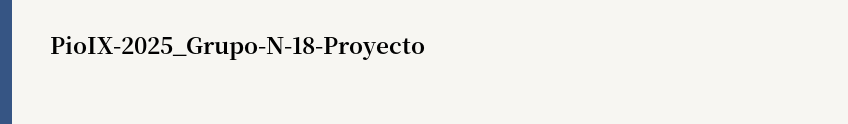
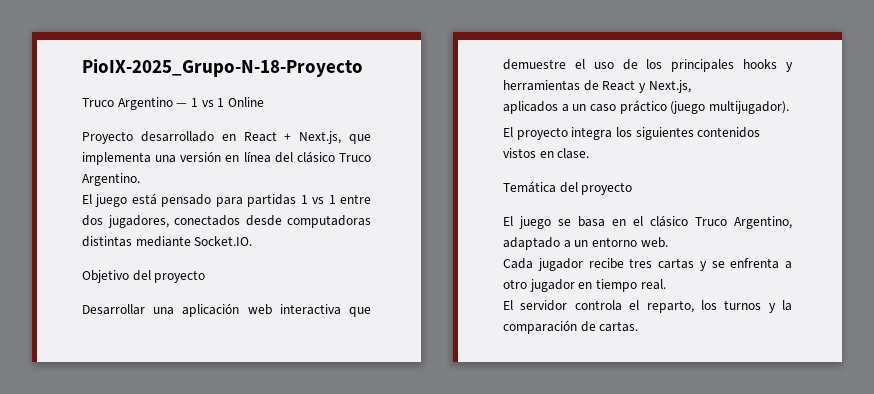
(425, 48) none -> [82,97,264,110] [82,131,372,144] [82,151,371,165] [82,173,140,186] [82,193,372,207] [82,215,371,228] [82,236,253,247] [82,270,206,283] [82,303,371,317] [503,59,793,72] [503,80,691,93] [503,100,789,114] [503,127,761,140] [503,148,590,159] [503,181,633,195] [503,215,792,229] [503,237,668,250] [503,258,792,271] [503,279,666,292] [503,300,792,313] [503,320,639,334] // Truco Argentino — 1 vs 1 Online // Proyecto desarrollado en React + Next.js, que implementa una versión en línea del clásico Truco Argentino. // El juego está pensado para partidas 1 vs 1 entre dos jugadores, conectados desde computadoras distintas mediante Socket.IO. // Objetivo del proyecto // Desarrollar una aplicación web interactiva que demuestre el uso de los principales hooks y herramientas de React y Next.js, // aplicados a un caso práctico (juego multijugador). // El proyecto integra los siguientes contenidos vistos en clase. // Temática del proyecto // El juego se basa en el clásico Truco Argentino, adaptado a un entorno web. // Cada jugador recibe tres cartas y se enfrenta a otro jugador en tiempo real. // El servidor controla el reparto, los turnos y la comparación de cartas.

